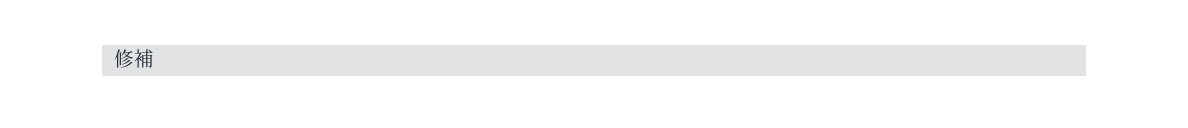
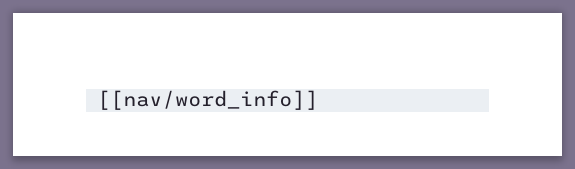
[114,49,154,68] 修補 -> [96,90,318,110] [[nav/word_info]]

